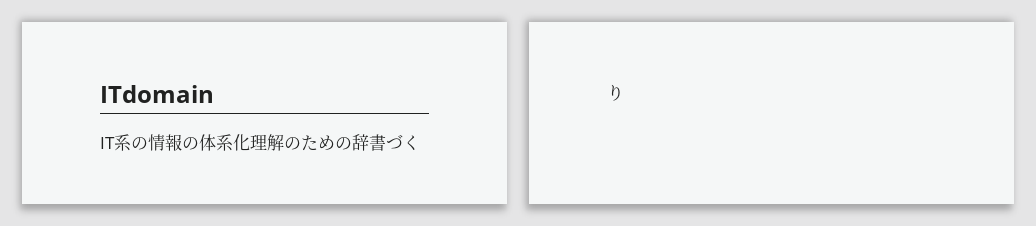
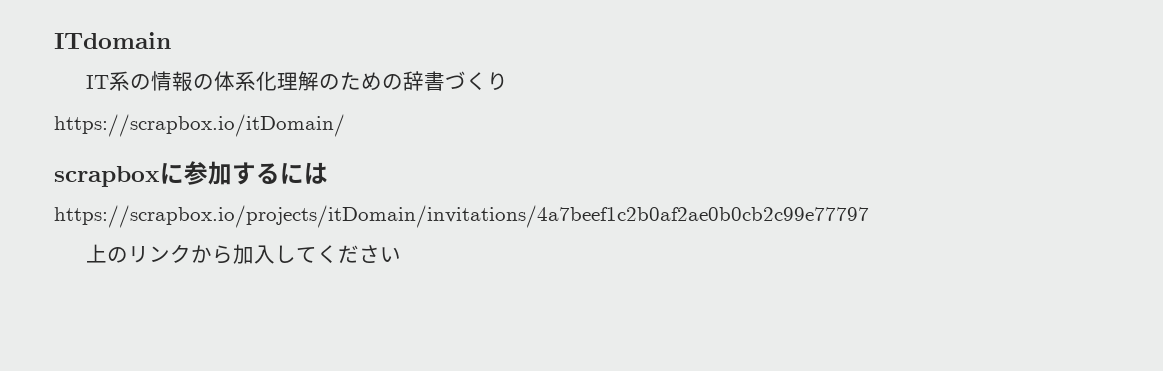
(624, 92) none -> [54,114,345,137] [54,161,328,187] [54,205,869,228] [85,244,401,264] // https://scrapbox.io/itDomain/ // scrapboxに参加するには // https://scrapbox.io/projects/itDomain/invitations/4a7beef1c2b0af2ae0b0cb2c99e77797 // 上のリンクから加入してください

